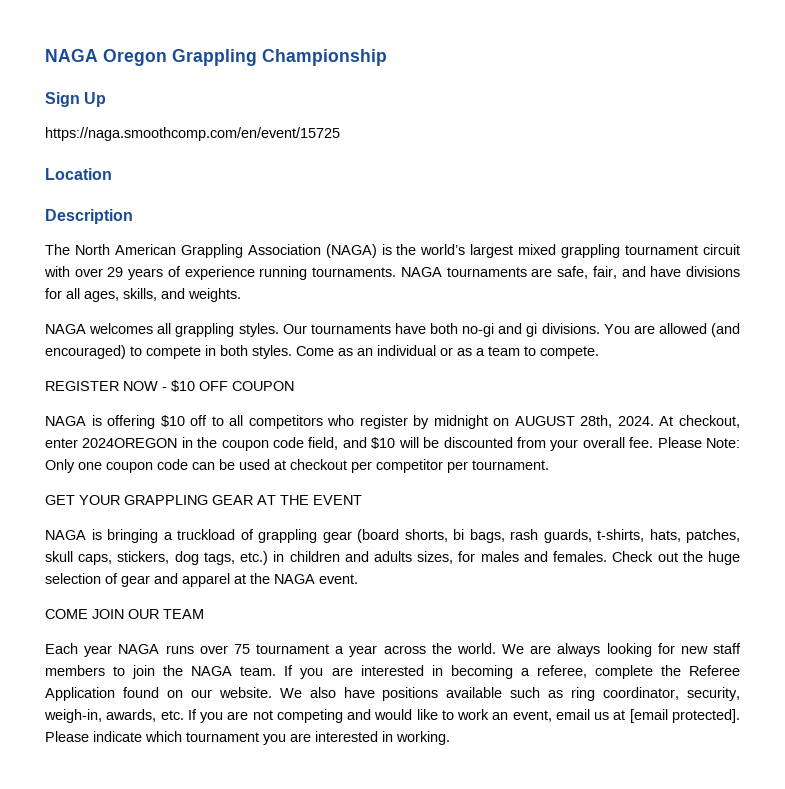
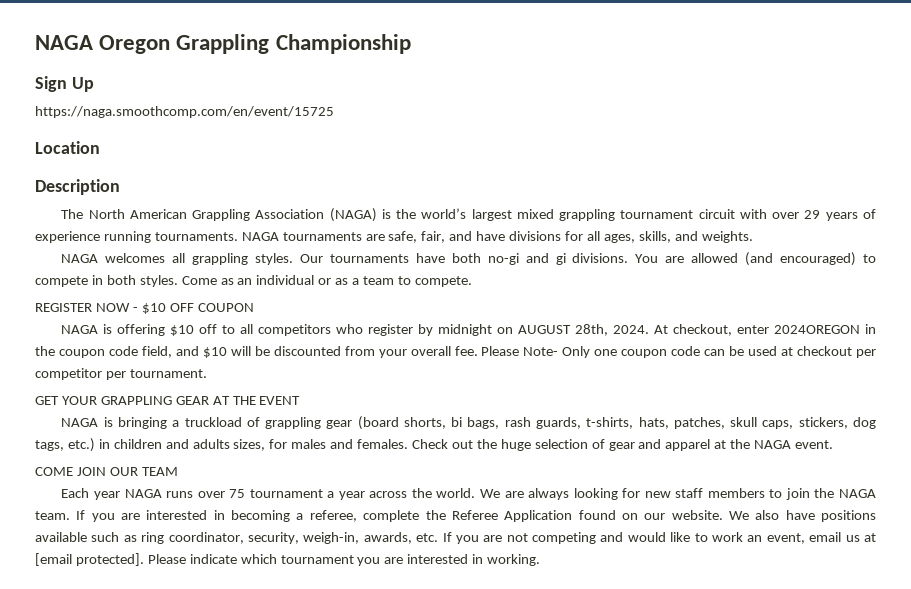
[706,438,740,448] Note: -> [523,347,559,356] Note-

